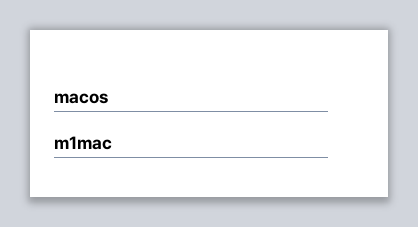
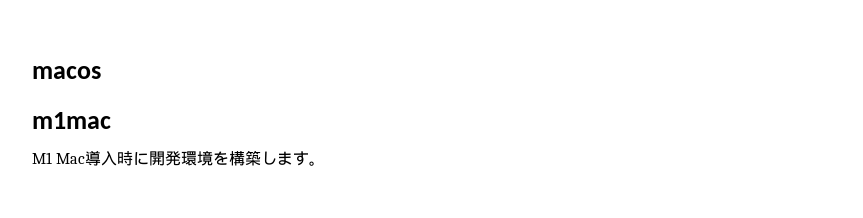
(112, 143) none -> [32,150,326,166] // M1 Mac導入時に開発環境を構築します。

